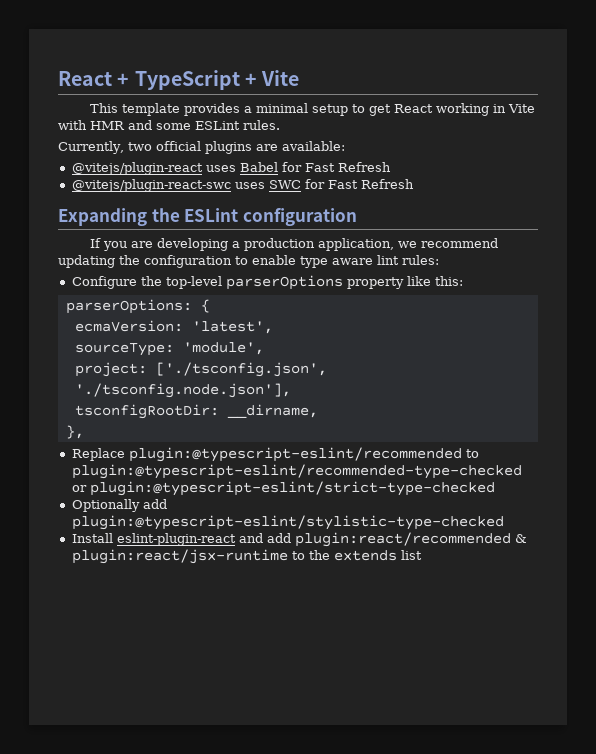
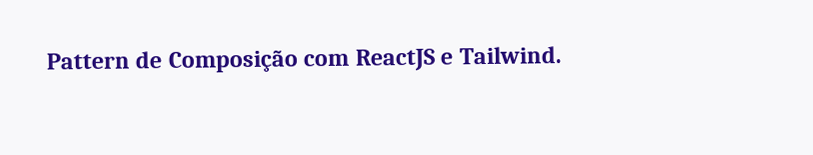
[58,70,300,90] [90,103,536,116] [58,120,280,130] [58,141,345,154] [71,162,391,175] [71,179,414,192] [58,208,357,226] [90,238,499,251] [58,255,439,268] [71,275,463,290] [65,299,210,314] [74,320,273,334] [74,342,264,356] [74,362,327,377] [74,383,291,398] [74,404,318,419] [65,425,84,439] [71,447,479,462] [71,464,522,479] [71,481,495,496] [71,499,167,512] [71,515,504,530] [71,532,527,547] [71,549,422,564] React + TypeScript + Vite // This template provides a minimal setup to get React working in Vite with HMR and some ESLint rules. // Currently, two official plugins are available: // @vitejs/plugin-react uses Babel for Fast Refresh // @vitejs/plugin-react-swc uses SWC for Fast Refresh // Expanding the ESLint configuration // If you are developing a production application, we recommend updating the configuration to enable type aware lint rules: // Configure the top-level parserOptions property like this: // parserOptions: { // ecmaVersion: 'latest', // sourceType: 'module', // project: ['./tsconfig.json', './tsconfig.node.json'], // tsconfigRootDir: __dirname, // }, // Replace plugin:@typescript-eslint/recommended to plugin:@typescript-eslint/recommended-type-checked or plugin:@typescript-eslint/strict-type-checked // Optionally add plugin:@typescript-eslint/stylistic-type-checked // Install eslint-plugin-react and add plugin:react/recommended & plugin:react/jsx-runtime to the extends list -> [46,46,562,73] Pattern de Composição com ReactJS e Tailwind.

